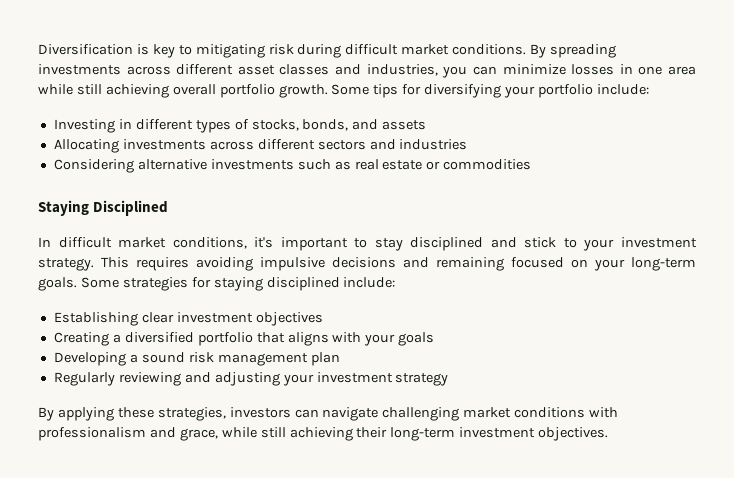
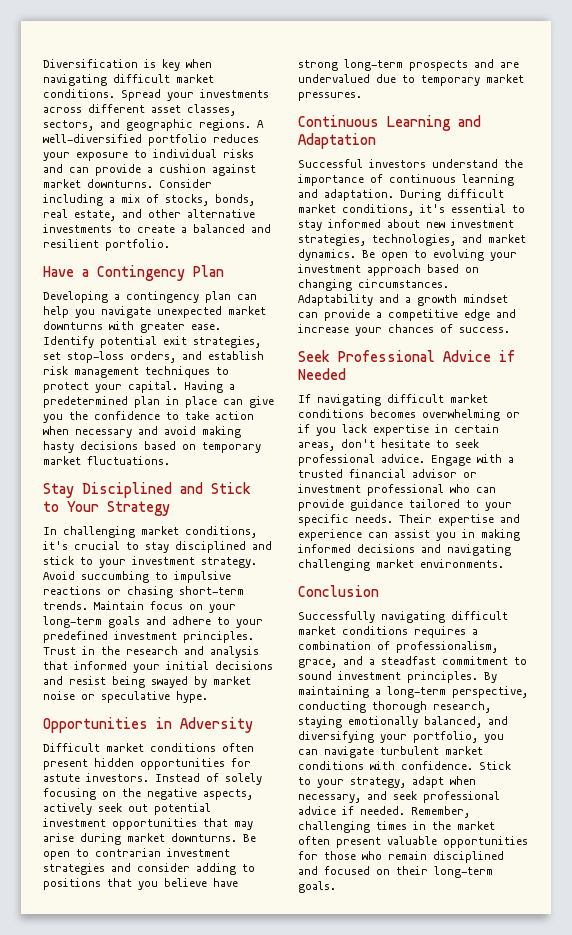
[178,44,342,58] to mitigating risk during -> [186,59,212,68] [43,74,107,86] when navigating
[530,44,617,58] By spreading -> [121,89,194,101] Spread your
[279,64,697,78] [38,84,649,98] [53,119,427,133] [53,139,468,153] [53,159,532,173] [38,200,169,216] classes and industries, you can minimize losses in one area while still achieving overall portfolio growth. Some tips for diversifying your portfolio include: // Investing in different types of stocks, bonds, and assets // Allocating investments across different sectors and industries // Considering alternative investments such as real estate or commodities // Staying Disciplined -> [187,104,236,116] [43,119,264,131] [43,134,259,146] [43,149,254,161] [43,164,256,176] [43,179,212,188] [43,194,255,206] [43,209,255,221] [43,224,271,233] [43,239,170,251] [43,265,224,281] [43,291,257,303] [43,306,266,318] [43,321,221,333] [43,336,261,348] [43,351,264,363] [43,366,229,378] [43,381,235,393] [43,396,274,408] [43,411,254,423] [43,426,241,438] [43,441,261,453] [43,456,170,465] [43,482,251,498] [43,501,170,516] classes, sectors, and geographic regions. A well-diversified portfolio reduces your exposure to individual risks and can provide a cushion against market downturns. Consider including a mix of stocks, bonds, real estate, and other alternative investments to create a balanced and resilient portfolio. // Have a Contingency Plan // Developing a contingency plan can help you navigate unexpected market downturns with greater ease. Identify potential exit strategies, set stop-loss orders, and establish risk management techniques to protect your capital. Having a predetermined plan in place can give you the confidence to take action when necessary and avoid making hasty decisions based on temporary market fluctuations. // Stay Disciplined and Stick to Your Strategy
[58,237,348,251] difficult market conditions, it's important -> [63,526,257,538] [43,541,120,550] challenging market conditions, it's crucial
[101,257,696,271] [38,277,396,291] [53,312,323,326] [53,332,435,346] [53,352,340,366] [53,372,449,386] [38,407,291,421] This requires avoiding impulsive decisions and remaining focused on your long-term goals. Some strategies for staying disciplined include: // Establishing clear investment objectives // Creating a diversified portfolio that aligns with your goals // Developing a sound risk management plan // Regularly reviewing and adjusting your investment strategy // By applying these strategies, investors -> [43,571,231,583] [43,586,244,598] [43,601,236,613] [43,616,263,628] [43,631,254,643] [43,646,259,658] [43,661,273,673] [43,676,251,688] [43,691,208,703] [43,717,253,733] [43,743,254,752] [43,758,251,770] [43,773,262,785] [43,788,253,800] [43,803,211,815] [43,818,253,830] [43,833,256,845] [43,848,230,860] [43,863,255,875] [43,878,238,890] [298,59,519,71] [298,74,524,86] [298,92,362,101] [298,115,481,131] [298,133,376,149] [298,159,523,168] [298,174,514,186] [298,189,504,201] [298,204,525,216] [298,219,514,231] [298,234,526,246] [298,249,517,261] [298,264,479,276] [298,279,449,291] [298,294,508,306] [298,309,516,321] [298,324,510,336] [298,350,515,362] [298,368,346,380] [298,394,488,406] [298,409,520,421] [298,424,499,436] [298,439,479,451] [298,454,514,466] [298,469,477,478] [298,484,496,496] [298,499,512,511] [298,514,520,526] [298,529,520,541] [298,544,511,556] [298,559,504,571] [298,585,379,597] [298,611,508,623] [298,626,478,638] [298,641,498,653] [298,656,527,668] [298,671,497,683] [298,686,528,698] [298,701,491,713] [298,716,508,728] [298,731,504,743] Avoid succumbing to impulsive reactions or chasing short-term trends. Maintain focus on your long-term goals and adhere to your predefined investment principles. Trust in the research and analysis that informed your initial decisions and resist being swayed by market noise or speculative hype. // Opportunities in Adversity // Difficult market conditions often present hidden opportunities for astute investors. Instead of solely focusing on the negative aspects, actively seek out potential investment opportunities that may arise during market downturns. Be open to contrarian investment strategies and consider adding to positions that you believe have strong long-term prospects and are undervalued due to temporary market pressures. // Continuous Learning and Adaptation // Successful investors understand the importance of continuous learning and adaptation. During difficult market conditions, it's essential to stay informed about new investment strategies, technologies, and market dynamics. Be open to evolving your investment approach based on changing circumstances. Adaptability and a growth mindset can provide a competitive edge and increase your chances of success. // Seek Professional Advice if Needed // If navigating difficult market conditions becomes overwhelming or if you lack expertise in certain areas, don't hesitate to seek professional advice. Engage with a trusted financial advisor or investment professional who can provide guidance tailored to your specific needs. Their expertise and experience can assist you in making informed decisions and navigating challenging market environments. // Conclusion // Successfully navigating difficult market conditions requires a combination of professionalism, grace, and a steadfast commitment to sound investment principles. By maintaining a long-term perspective, conducting thorough research, staying emotionally balanced, and diversifying your portfolio, you
[382,407,460,421] challenging -> [380,746,439,755] turbulent
[38,427,609,441] professionalism and grace, while still achieving their long-term investment objectives. -> [401,761,511,770] [298,776,476,788] [298,791,500,803] [298,806,470,818] [298,821,495,833] [298,836,528,848] [298,851,504,863] [298,866,493,878] [298,881,336,893] confidence. Stick to your strategy, adapt when necessary, and seek professional advice if needed. Remember, challenging times in the market often present valuable opportunities for those who remain disciplined and focused on their long-term goals.

